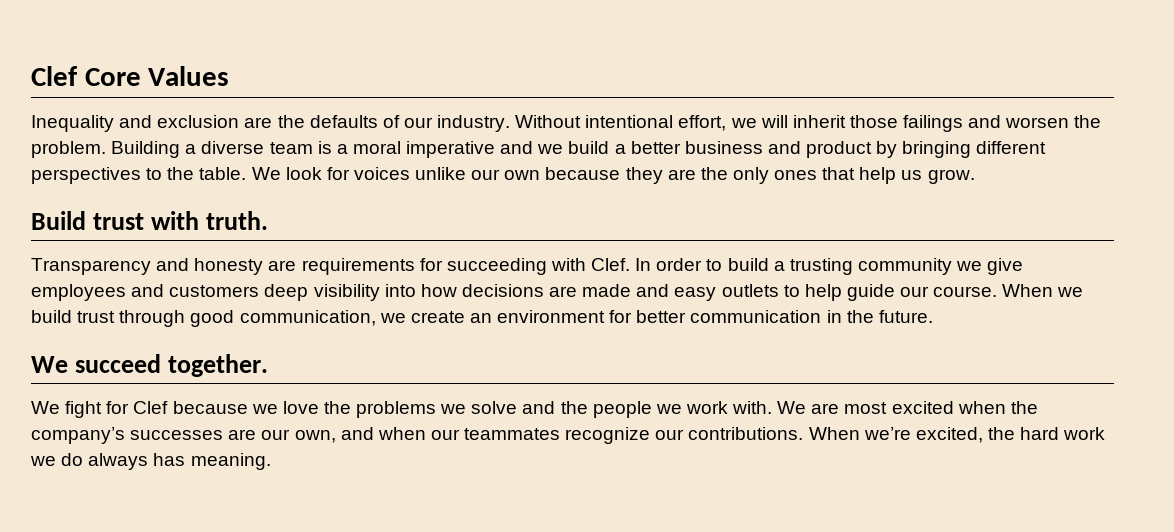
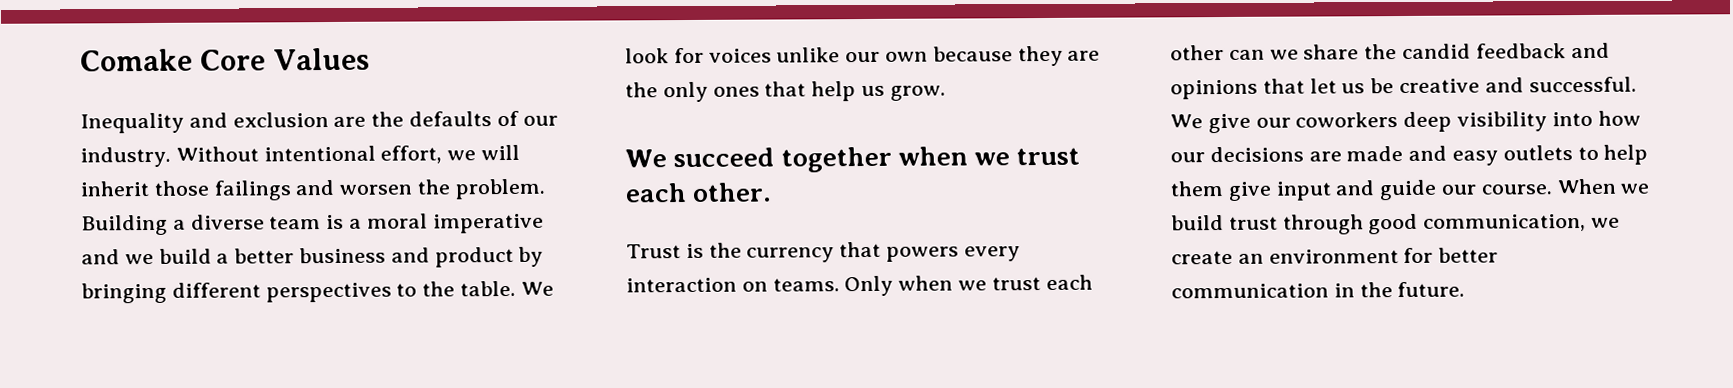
[31,66,78,86] Clef -> [80,48,193,72] Comake
[31,211,268,230] [31,258,1024,275] [31,284,260,301] Build trust with truth. // Transparency and honesty are requirements for succeeding with Clef. In order to build a trusting community we give employees and customers -> [625,146,1081,173] [625,182,773,203] [626,241,1020,263] [626,274,1093,297] [1170,42,1610,61] [1170,76,1637,100] [1170,112,1399,134] We succeed together when we trust each other. // Trust is the currency that powers every interaction on teams. Only when we trust each other can we share the candid feedback and opinions that let us be creative and successful. We give our coworkers
(457, 290) none -> [1170,152,1205,163] our
(842, 292) none -> [1170,180,1376,201] them give input and
[31,354,268,377] [31,401,1038,418] [31,427,1106,444] [30,453,271,470] // We succeed together. // We fight for Clef because we love the problems we solve and the people we work with. We are most excited when the company’s successes are our own, and when our teammates recognize our contributions. When we’re excited, the hard work we do always has meaning. -> (1466, 289) none

